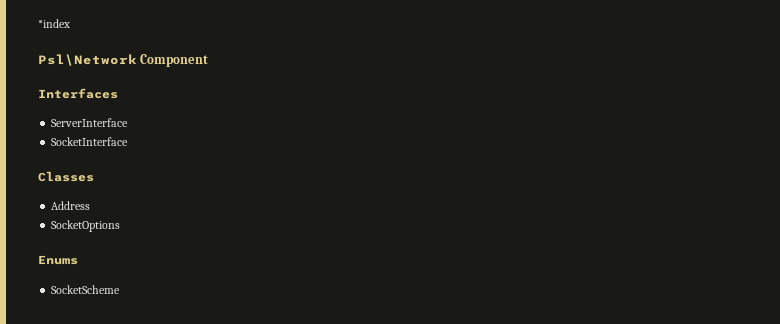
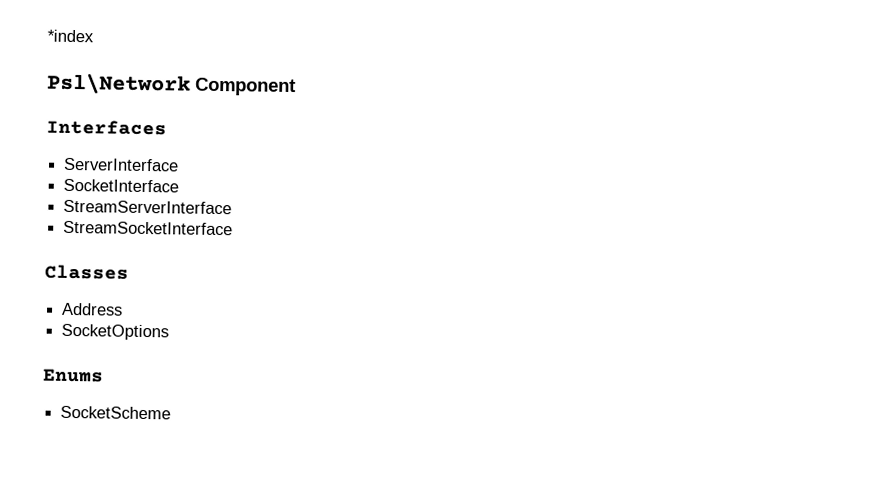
(129, 141) none -> [63,199,233,215] [63,220,234,236] // StreamServerInterface // StreamSocketInterface

